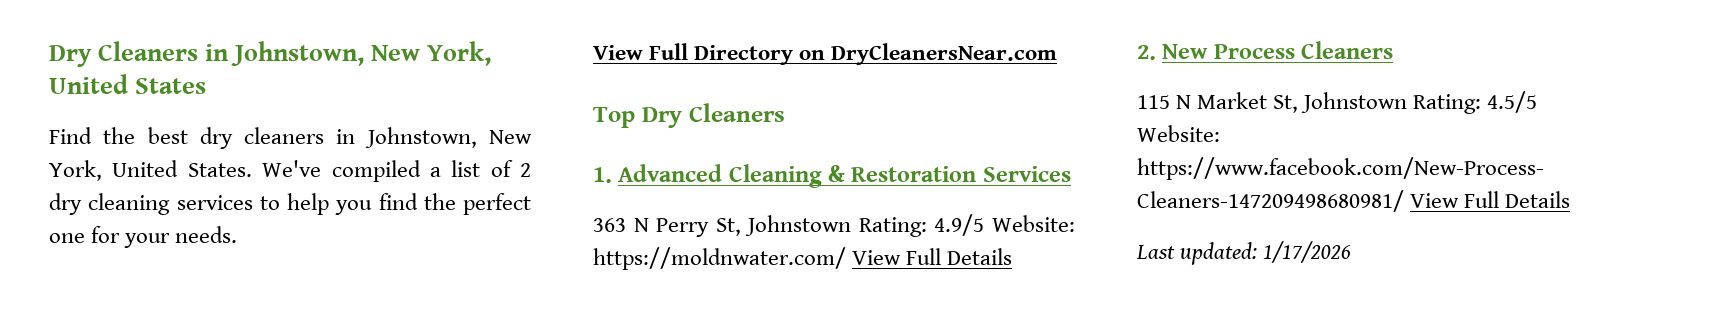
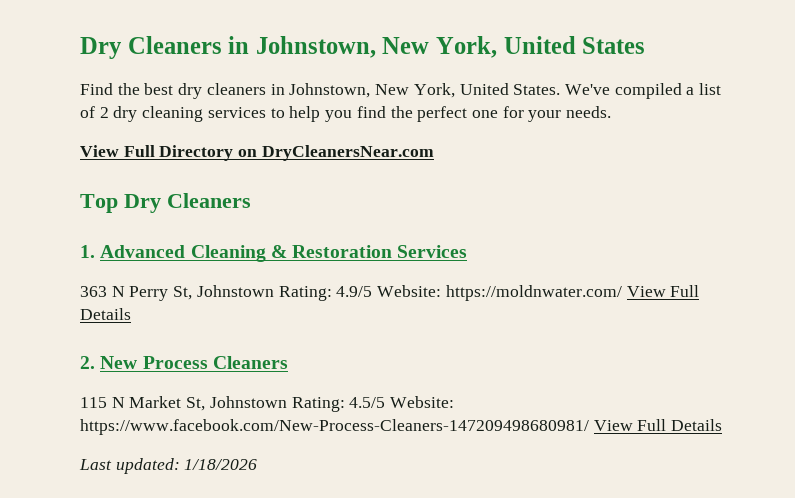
[1263,241,1352,263] 1/17/2026 -> [184,459,258,470] 1/18/2026

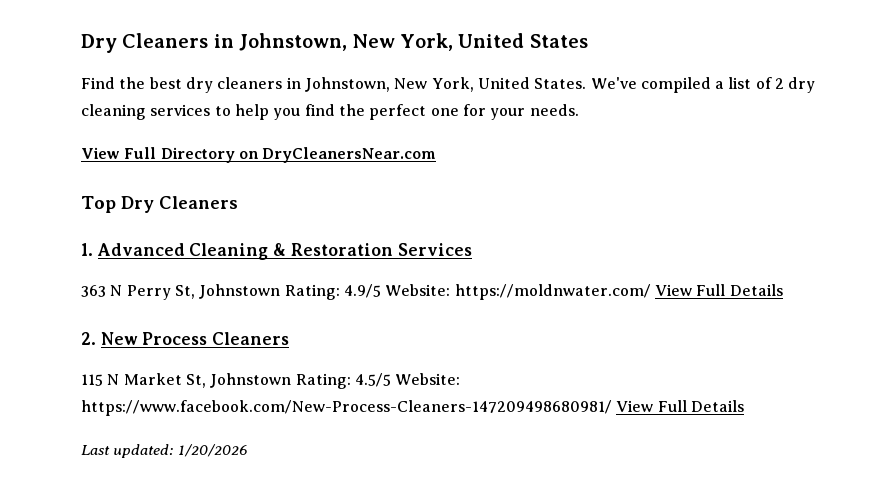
[184,459,258,470] 1/18/2026 -> [177,444,247,457] 1/20/2026

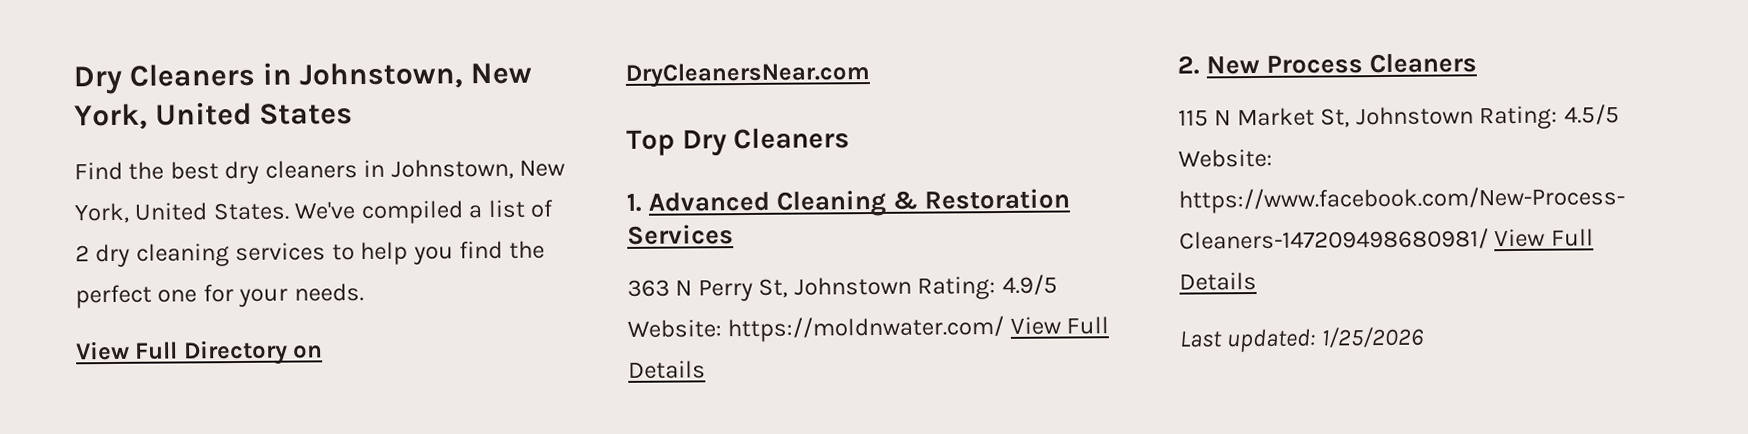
[177,444,247,457] 1/20/2026 -> [1320,326,1425,348] 1/25/2026

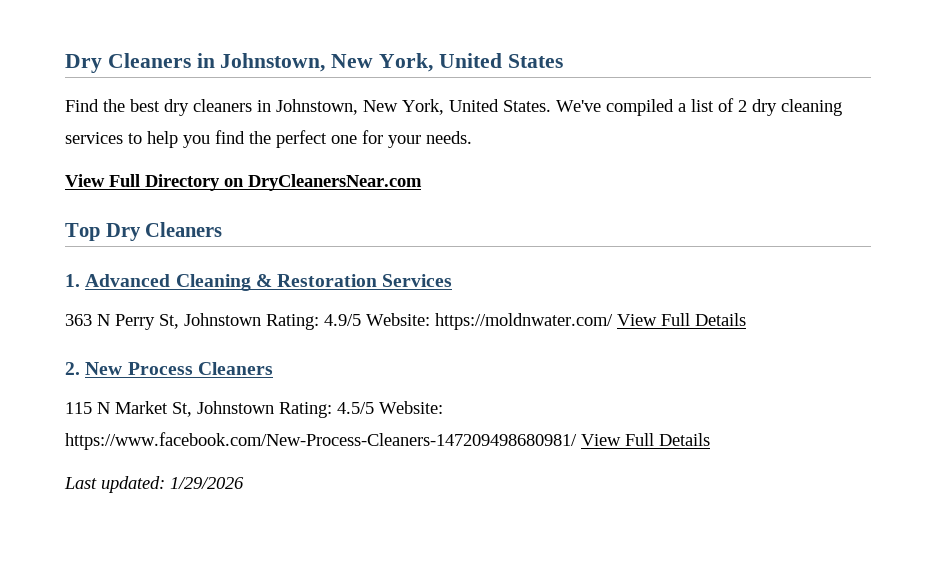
[1320,326,1425,348] 1/25/2026 -> [170,477,244,489] 1/29/2026

